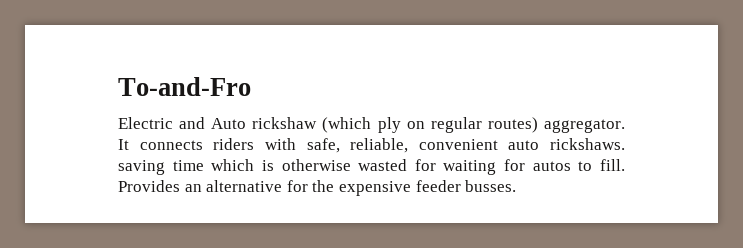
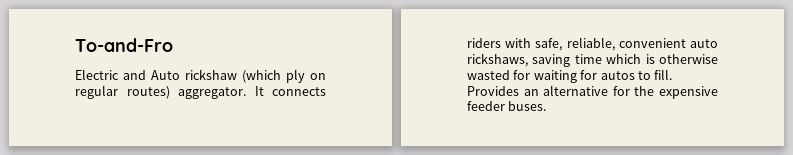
[550,138,625,150] rickshaws. -> [467,53,528,67] rickshaws,
[465,180,517,192] busses. -> [508,101,547,111] buses.

